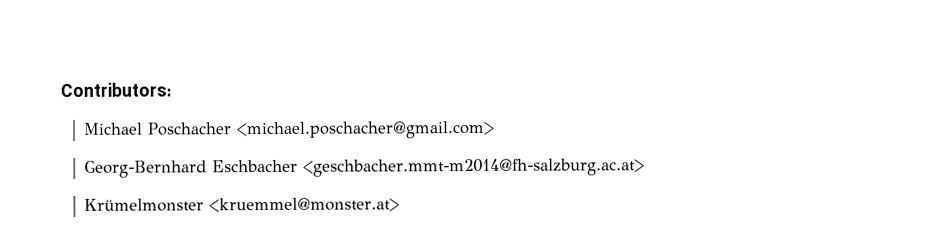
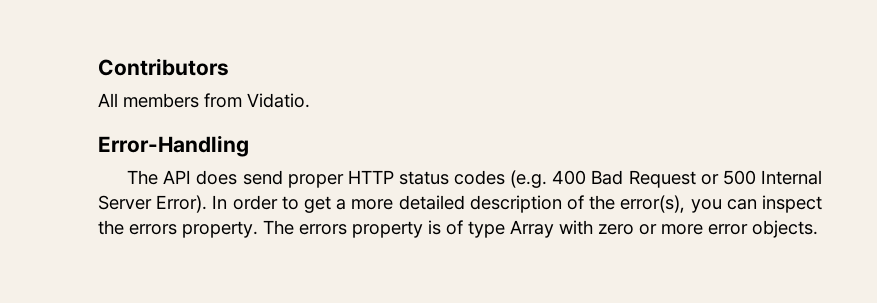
[60,82,172,98] [83,120,496,140] [84,158,646,178] [84,197,401,213] Contributors: // Michael Poschacher <michael.poschacher@gmail.com> // Georg-Bernhard Eschbacher <geschbacher.mmt-m2014@fh-salzburg.ac.at> // Krümelmonster <kruemmel@monster.at> -> [98,58,229,76] [98,93,310,108] [98,135,249,157] [127,170,823,188] [98,195,823,213] [98,220,818,238] Contributors // All members from Vidatio. // Error-Handling // The API does send proper HTTP status codes (e.g. 400 Bad Request or 500 Internal Server Error). In order to get a more detailed description of the error(s), you can inspect the errors property. The errors property is of type Array with zero or more error objects.

